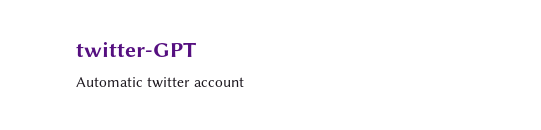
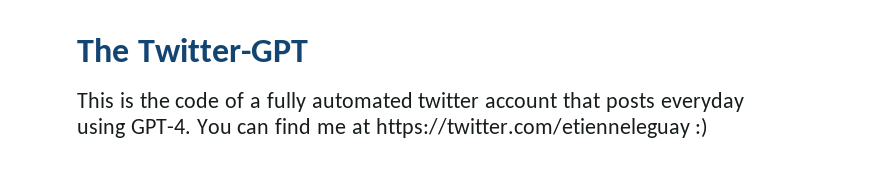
[76,41,196,57] [76,77,245,88] twitter-GPT // Automatic twitter account -> [77,38,309,62] [77,92,744,112] [77,117,709,138] The Twitter-GPT // This is the code of a fully automated twitter account that posts everyday using GPT-4. You can find me at https://twitter.com/etienneleguay :)

